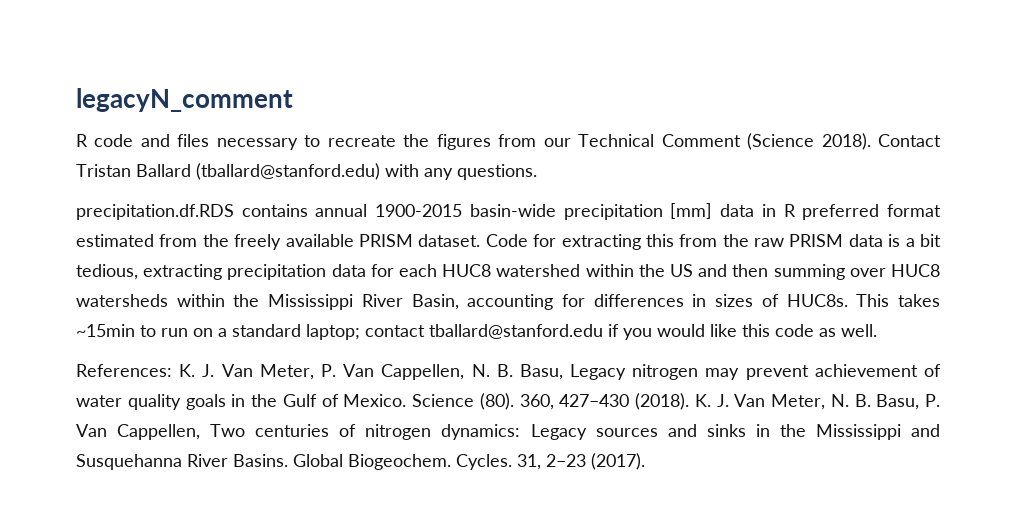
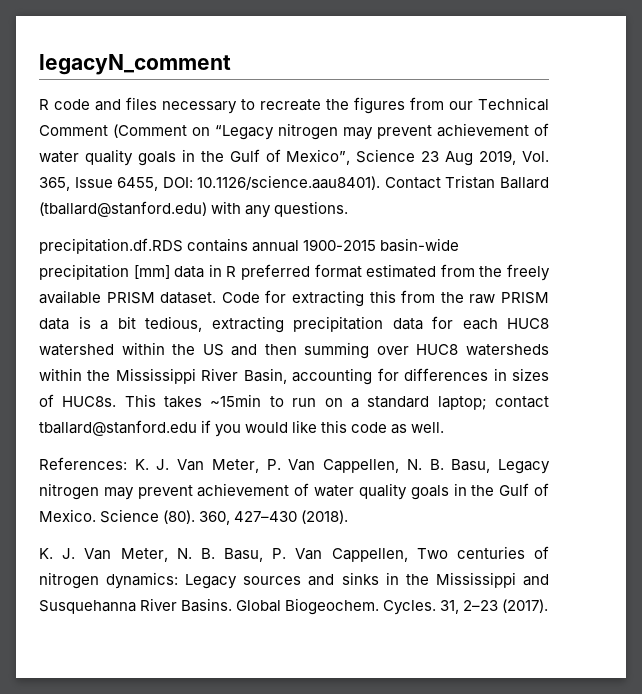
[747,133,871,150] (Science 2018). -> [113,123,549,140] [39,149,549,166] [39,175,381,191] (Comment on “Legacy nitrogen may prevent achievement of water quality goals in the Gulf of Mexico”, Science 23 Aug 2019, Vol. 365, Issue 6455, DOI: 10.1126/science.aau8401).
(689, 401) none -> (349, 517) //

